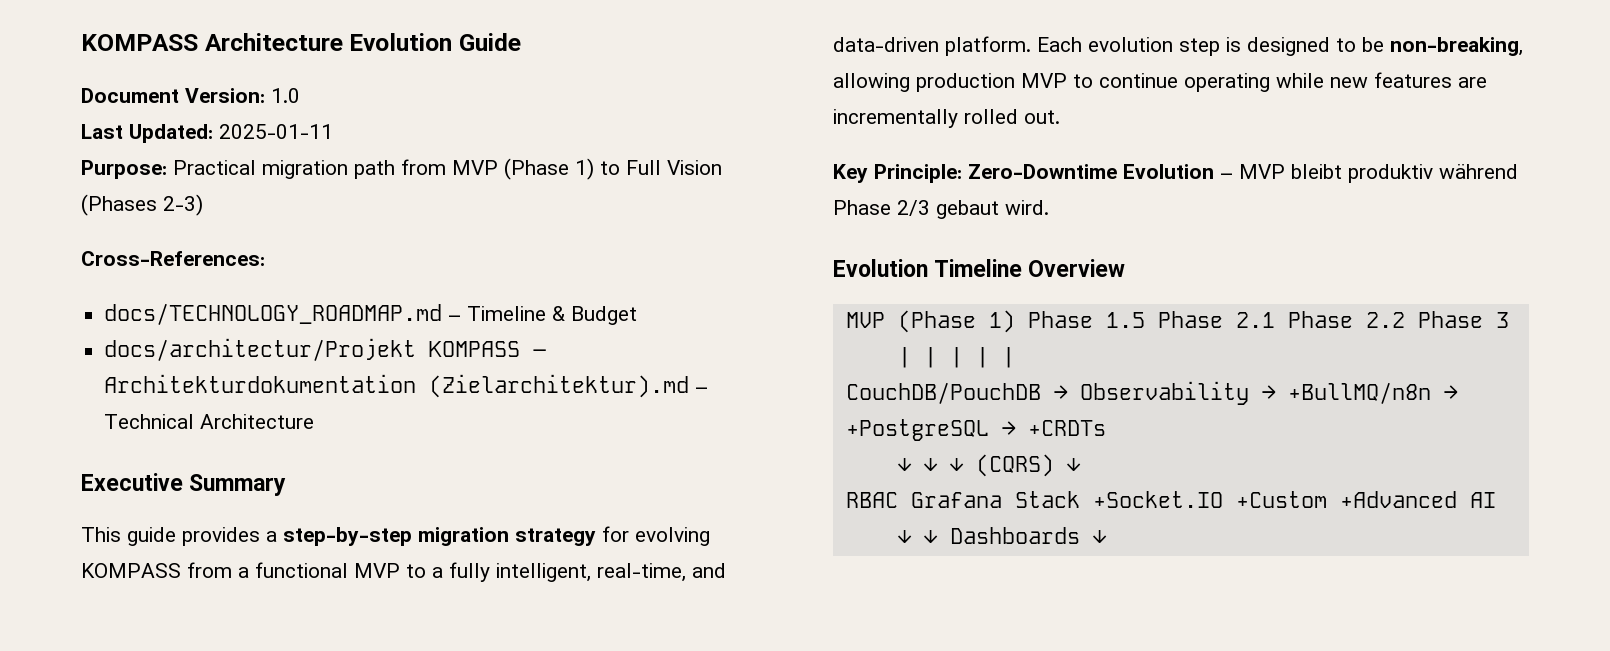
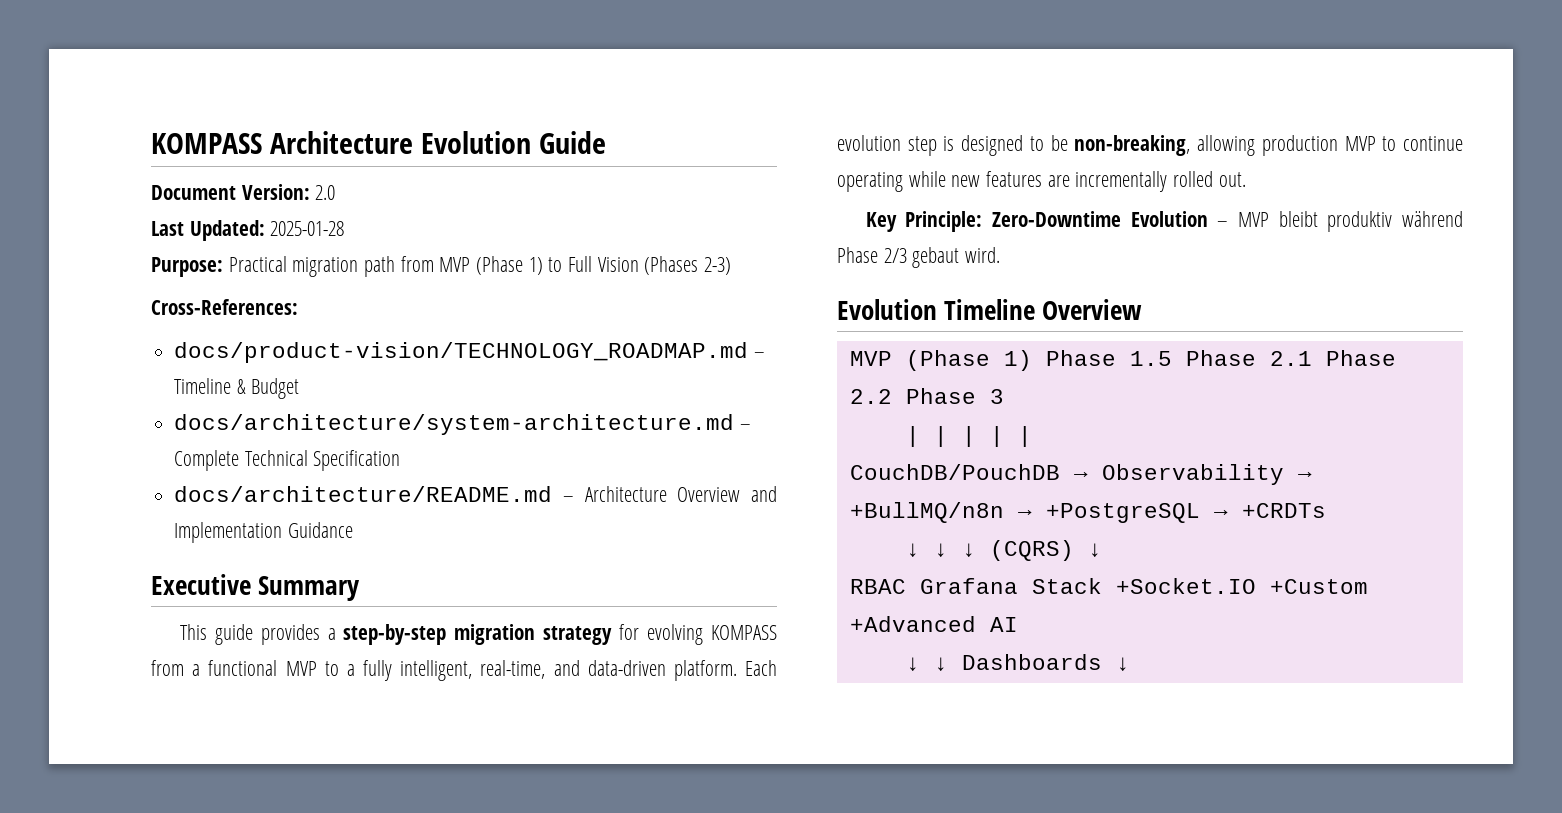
[271,88,300,103] 1.0 -> [315,185,336,200] 2.0
[219,124,333,139] 2025-01-11 -> [270,221,345,236] 2025-01-28
[104,303,443,325] docs/TECHNOLOGY_ROADMAP.md -> [174,342,749,363] docs/product-vision/TECHNOLOGY_ROADMAP.md
[104,338,547,361] [104,374,709,398] [104,414,315,429] docs/architectur/Projekt KOMPASS – Architekturdokumentation (Zielarchitektur).md – Technical Architecture -> [174,414,751,435] [174,450,401,471] [174,486,777,502] [174,522,353,543] docs/architecture/system-architecture.md – Complete Technical Specification // docs/architecture/README.md – Architecture Overview and Implementation Guidance

